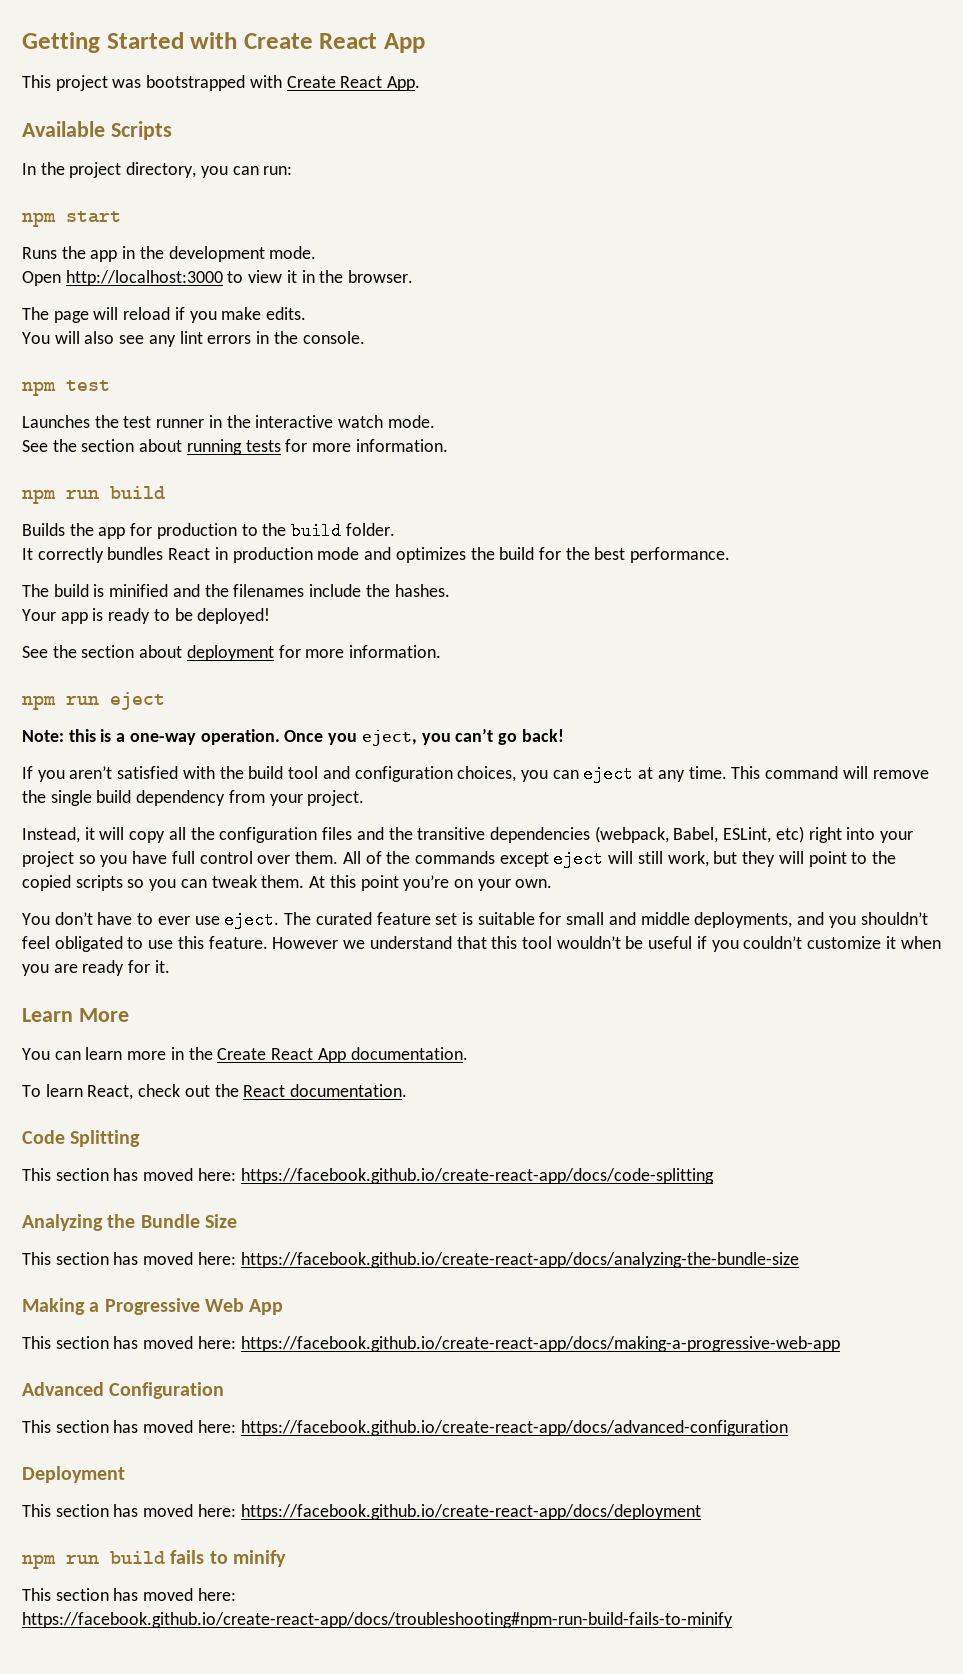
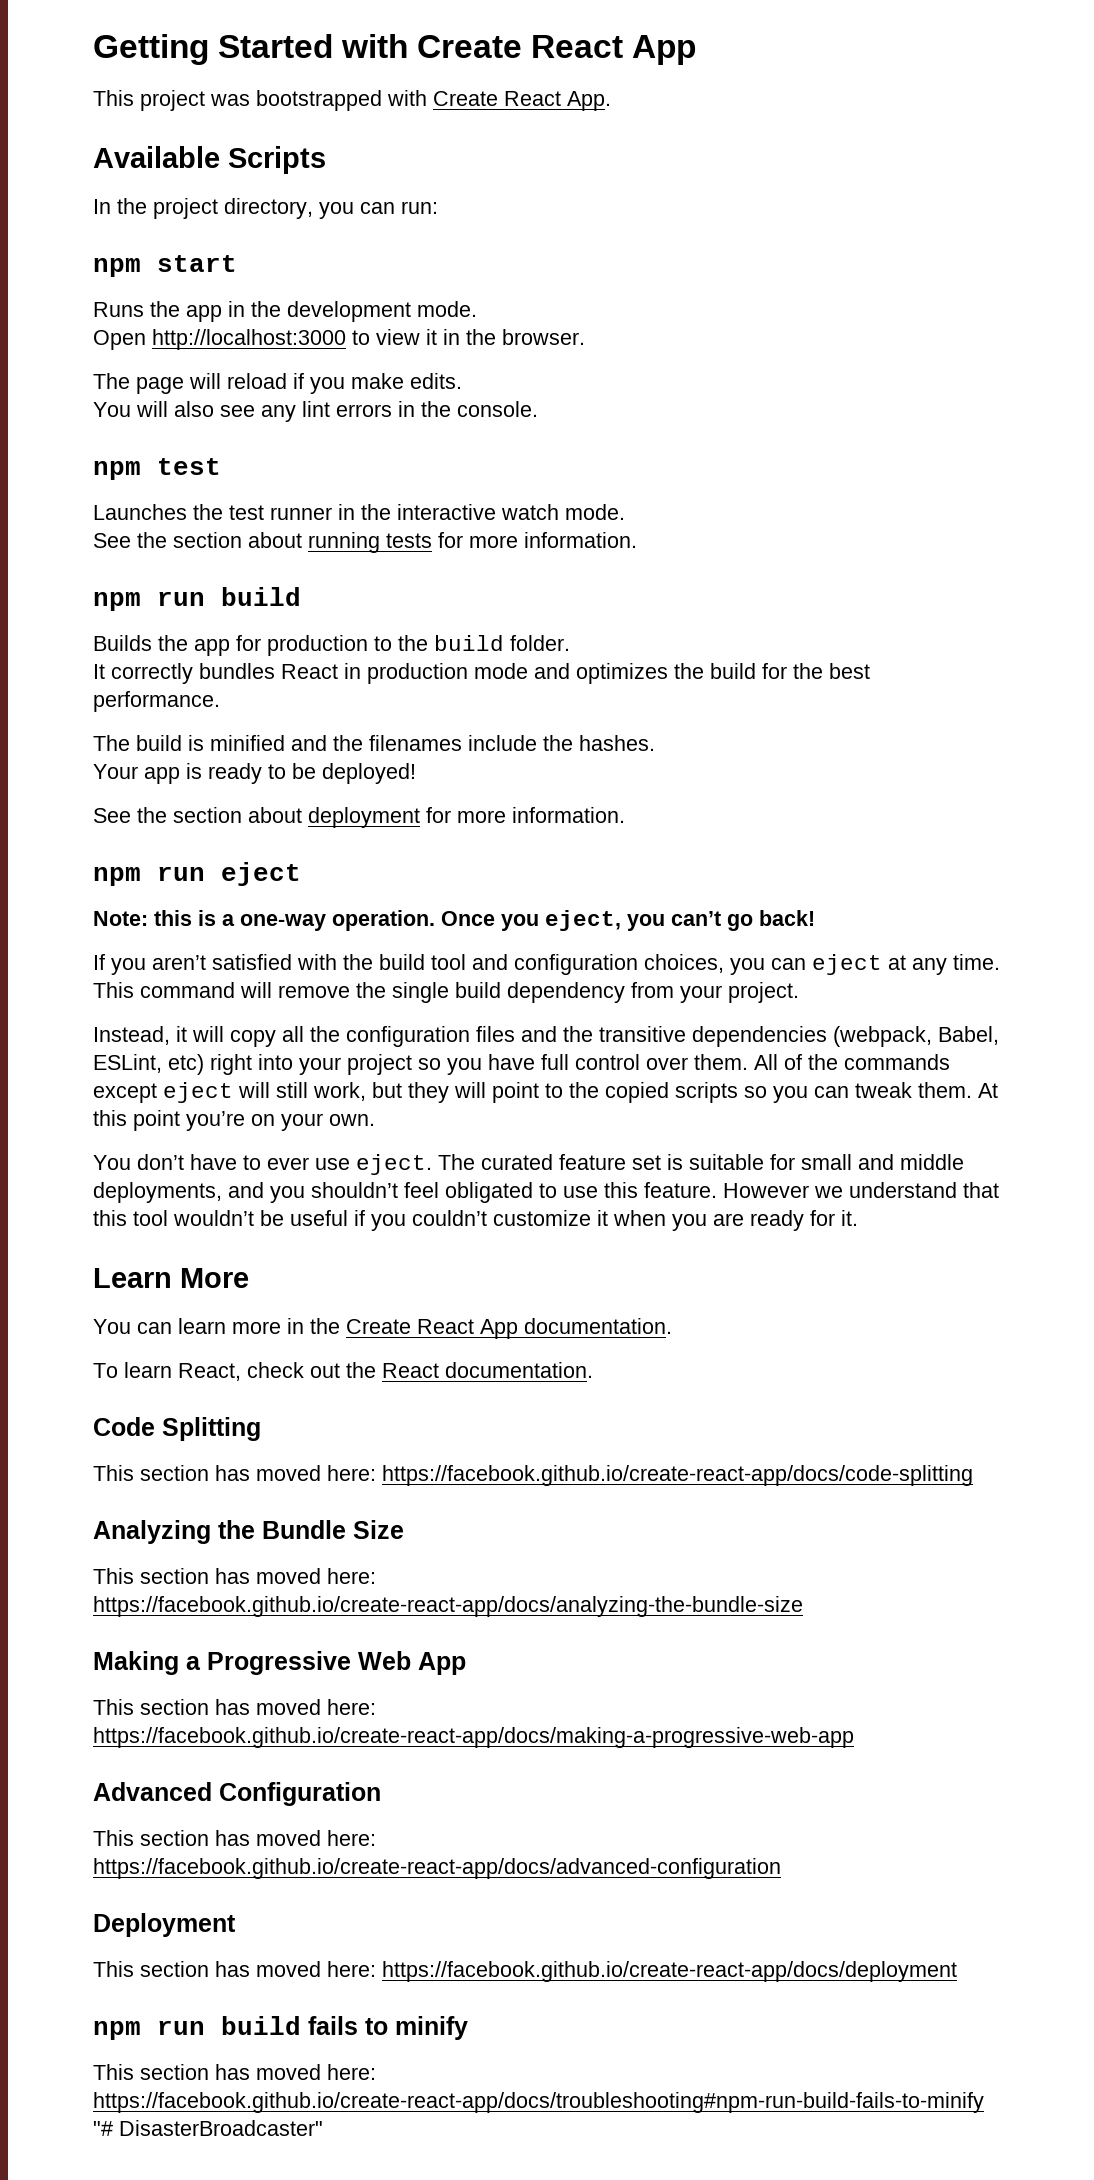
(733, 1620) none -> [93,2120,323,2136] "# DisasterBroadcaster"

